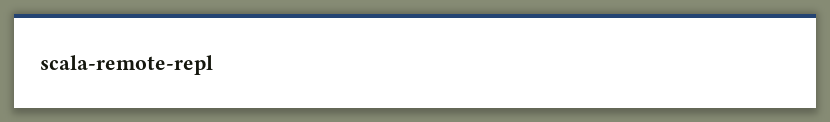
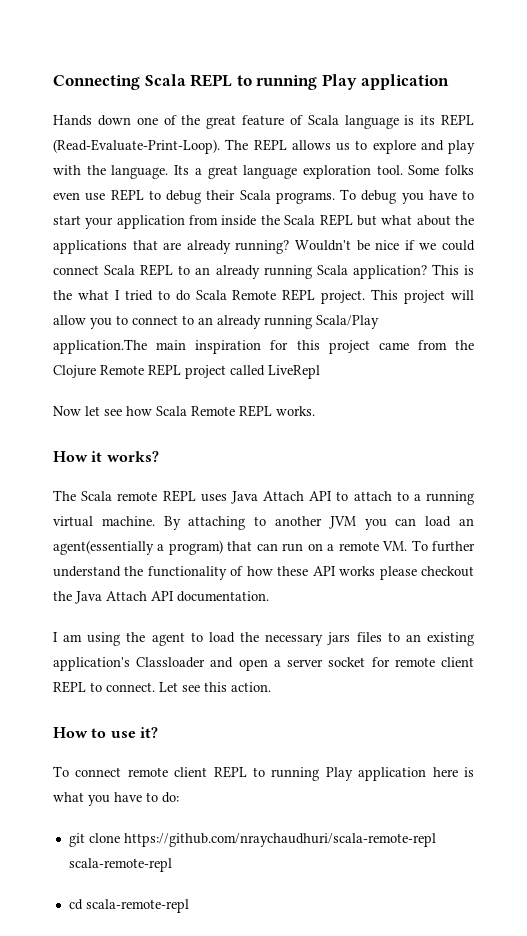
[40,55,213,75] scala-remote-repl -> [53,74,449,90] [53,114,474,129] [53,139,475,154] [53,165,474,179] [53,189,474,204] [53,214,475,229] [53,240,476,254] [53,264,475,279] [53,289,475,304] [53,315,379,329] [53,339,474,354] [53,364,320,379] [53,405,315,417] [53,451,159,462] [53,490,475,505] [53,516,475,530] [53,540,475,555] [53,566,475,580] [53,591,269,604] [53,632,474,646] [53,657,475,671] [53,681,271,693] [53,727,158,738] [53,766,474,781] [53,792,179,806] [68,833,436,847] [68,858,172,872] [68,899,189,913] Connecting Scala REPL to running Play application // Hands down one of the great feature of Scala language is its REPL (Read-Evaluate-Print-Loop). The REPL allows us to explore and play with the language. Its a great language exploration tool. Some folks even use REPL to debug their Scala programs. To debug you have to start your application from inside the Scala REPL but what about the applications that are already running? Wouldn't be nice if we could connect Scala REPL to an already running Scala application? This is the what I tried to do Scala Remote REPL project. This project will allow you to connect to an already running Scala/Play application.The main inspiration for this project came from the Clojure Remote REPL project called LiveRepl // Now let see how Scala Remote REPL works. // How it works? // The Scala remote REPL uses Java Attach API to attach to a running virtual machine. By attaching to another JVM you can load an agent(essentially a program) that can run on a remote VM. To further understand the functionality of how these API works please checkout the Java Attach API documentation. // I am using the agent to load the necessary jars files to an existing application's Classloader and open a server socket for remote client REPL to connect. Let see this action. // How to use it? // To connect remote client REPL to running Play application here is what you have to do: // git clone https://github.com/nraychaudhuri/scala-remote-repl scala-remote-repl // cd scala-remote-repl

